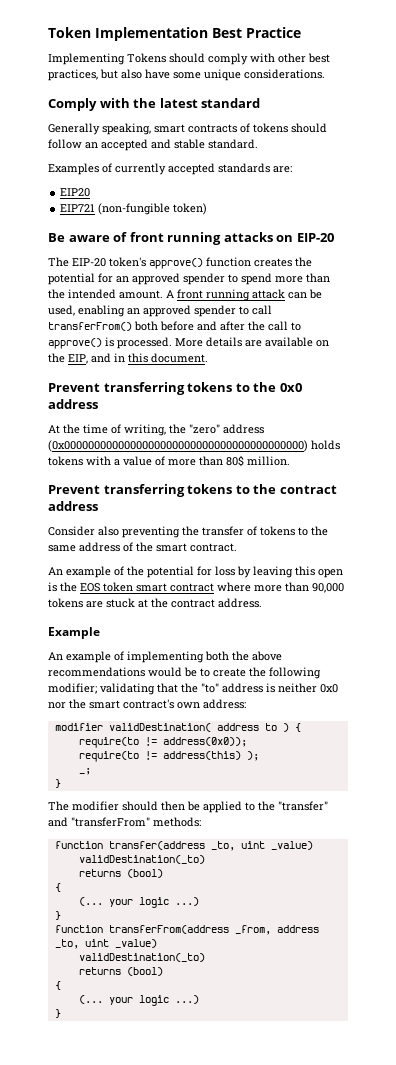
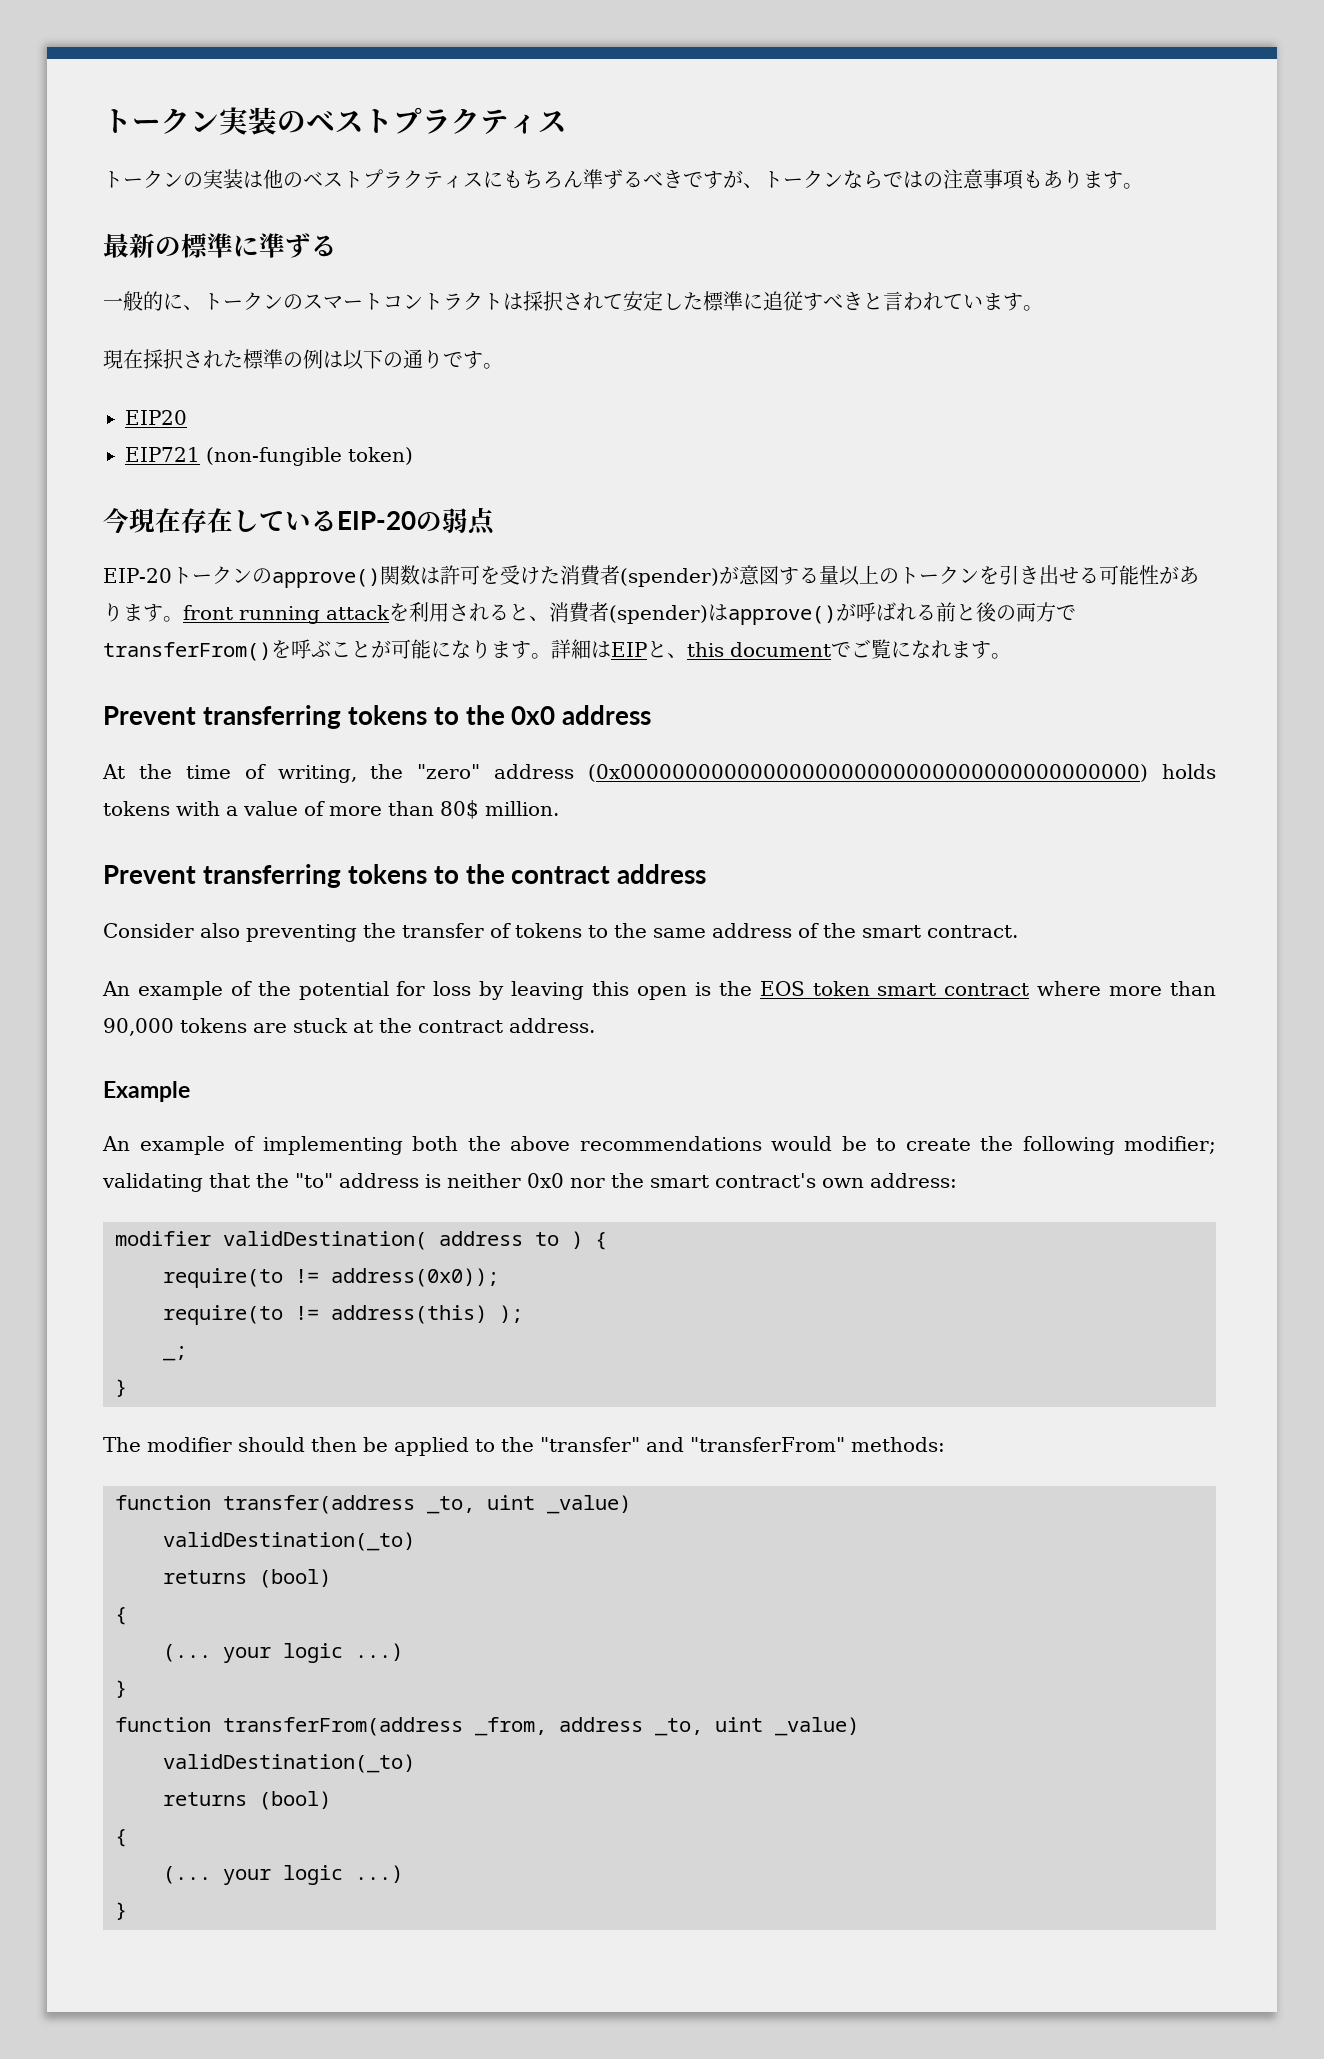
[48,27,301,41] [48,53,330,65] [48,69,325,81] [48,98,261,111] [48,123,327,135] [48,139,258,151] [48,163,292,175] [60,188,91,197] [60,203,208,215] [48,232,334,245] [48,257,312,269] [48,273,330,285] [48,289,322,301] [48,305,272,317] [48,321,301,331] [48,337,329,349] [48,353,208,364] Token Implementation Best Practice // Implementing Tokens should comply with other best practices, but also have some unique considerations. // Comply with the latest standard // Generally speaking, smart contracts of tokens should follow an accepted and stable standard. // Examples of currently accepted standards are: // EIP20 // EIP721 (non-fungible token) // Be aware of front running attacks on EIP-20 // The EIP-20 token's approve() function creates the potential for an approved spender to spend more than the intended amount. A front running attack can be used, enabling an approved spender to call transferFrom() both before and after the call to approve() is processed. More details are available on the EIP, and in this document. -> [103,107,567,135] [103,169,1143,190] [103,233,337,258] [103,291,1043,312] [103,349,503,370] [125,410,187,425] [125,447,413,466] [103,507,495,535] [103,565,1199,588] [103,602,1076,625] [103,639,1011,661] トークン実装のベストプラクティス // トークンの実装は他のベストプラクティスにもちろん準ずるべきですが、トークンならではの注意事項もあります。 // 最新の標準に準ずる // 一般的に、トークンのスマートコントラクトは採択されて安定した標準に追従すべきと言われています。 // 現在採択された標準の例は以下の通りです。 // EIP20 // EIP721 (non-fungible token) // 今現在存在しているEIP-20の弱点 // EIP-20トークンのapprove()関数は許可を受けた消費者(spender)が意図する量以上のトークンを引き出せる可能性があります。front running attackを利用されると、消費者(spender)はapprove()が呼ばれる前と後の両方でtransferFrom()を呼ぶことが可能になります。詳細はEIPと、this documentでご覧になれます。

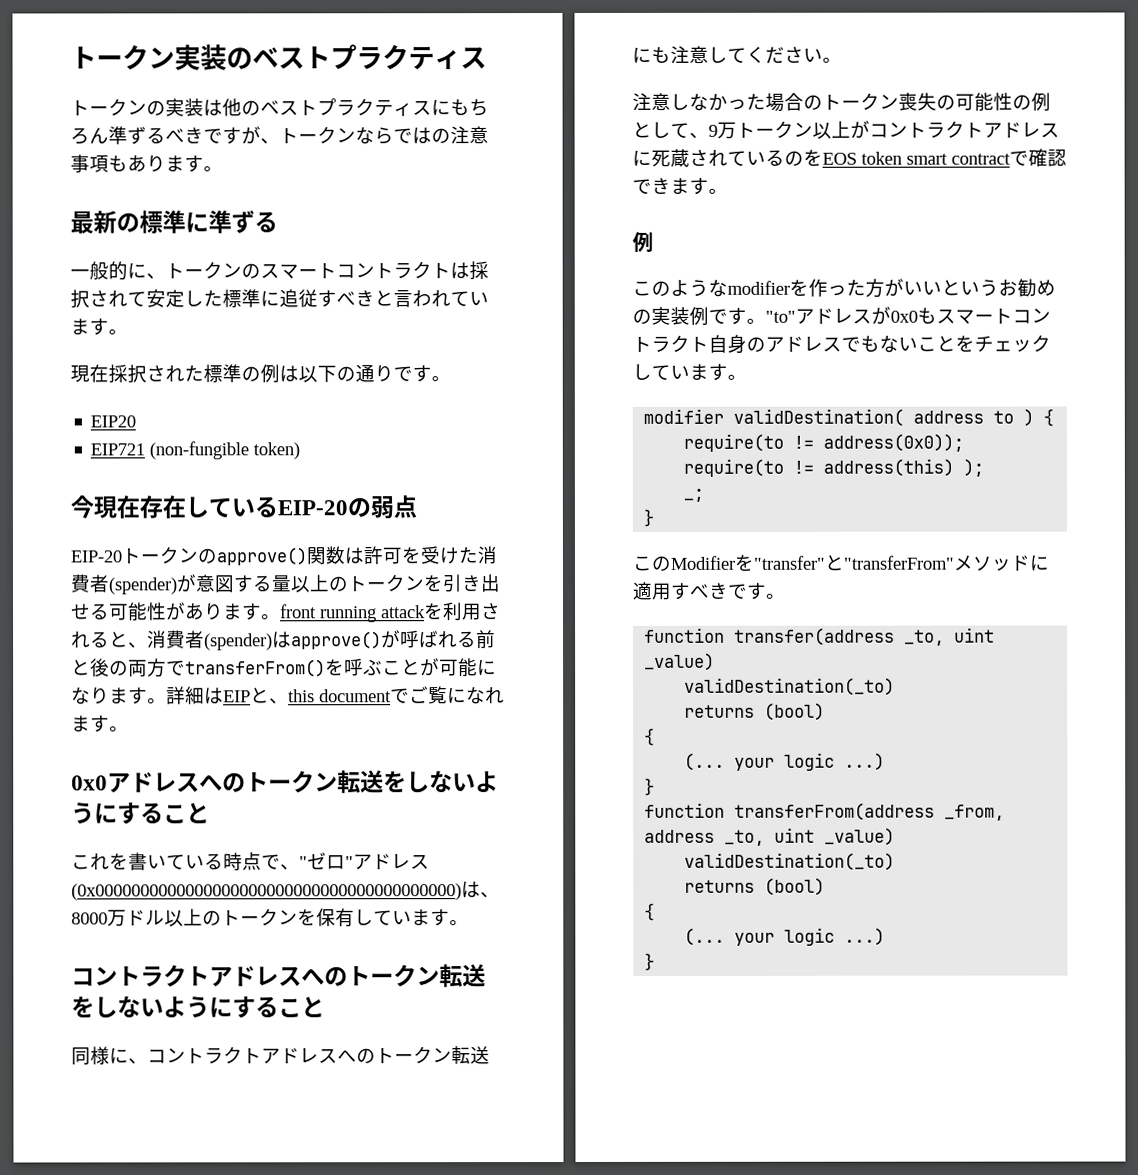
[103,705,652,729] [102,764,1217,783] [103,800,559,819] [103,864,707,888] [103,923,1018,942] [102,981,1217,1000] [103,1018,595,1036] [103,1081,190,1102] [102,1136,1216,1155] [102,1173,957,1192] Prevent transferring tokens to the 0x0 address // At the time of writing, the "zero" address (0x0000000000000000000000000000000000000000) holds tokens with a value of more than 80$ million. // Prevent transferring tokens to the contract address // Consider also preventing the transfer of tokens to the same address of the smart contract. // An example of the potential for loss by leaving this open is the EOS token smart contract where more than 90,000 tokens are stuck at the contract address. // Example // An example of implementing both the above recommendations would be to create the following modifier; validating that the "to" address is neither 0x0 nor the smart contract's own address: -> [71,770,499,794] [71,802,210,825] [71,852,430,871] [71,881,500,901] [71,908,469,928] [71,964,486,988] [71,995,325,1019] [71,1046,490,1066] [632,45,842,64] [632,92,1051,112] [632,120,1060,139] [632,148,1067,167] [632,177,728,195] [632,231,654,252] [632,278,1056,298] [632,306,1051,326] [632,334,1051,354] [632,363,747,381] 0x0アドレスへのトークン転送をしないようにすること // これを書いている時点で、"ゼロ"アドレス(0x0000000000000000000000000000000000000000)は、8000万ドル以上のトークンを保有しています。 // コントラクトアドレスへのトークン転送をしないようにすること // 同様に、コントラクトアドレスへのトークン転送にも注意してください。 // 注意しなかった場合のトークン喪失の可能性の例として、9万トークン以上がコントラクトアドレスに死蔵されているのをEOS token smart contractで確認できます。 // 例 // このようなmodifierを作った方がいいというお勧めの実装例です。"to"アドレスが0x0もスマートコントラクト自身のアドレスでもないことをチェックしています。
[103,1437,945,1456] The modifier should then be applied to the "transfer" and "transferFrom" methods: -> [632,554,1049,572] [632,581,786,600] このModifierを"transfer"と"transferFrom"メソッドに適用すべきです。

